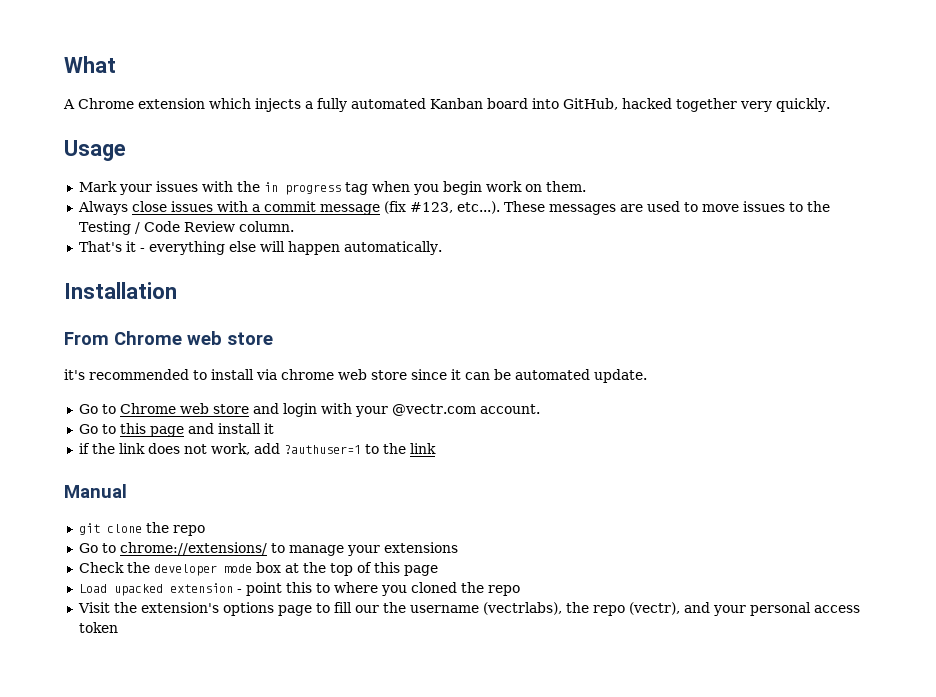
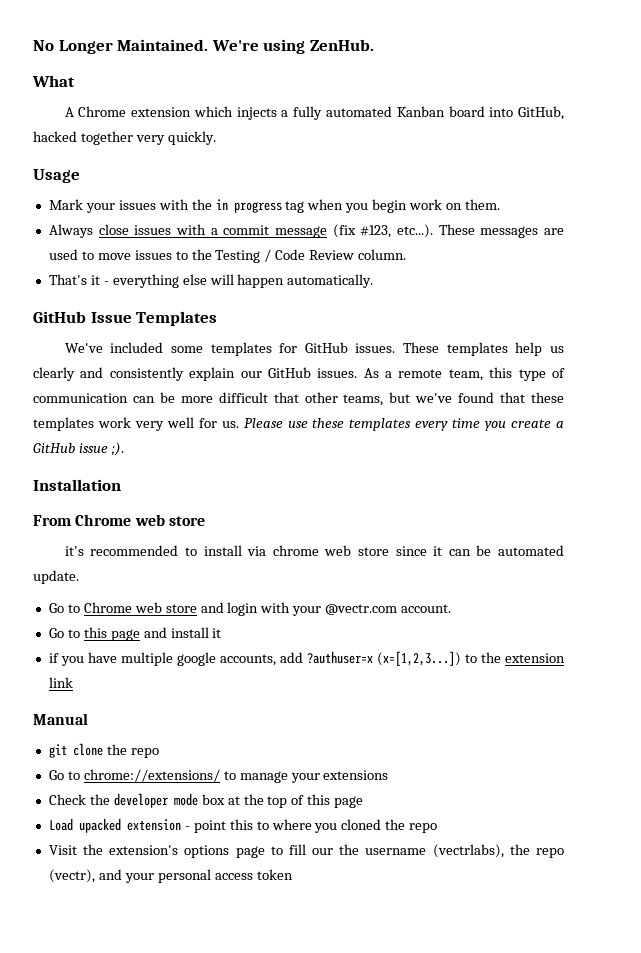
(64, 64) none -> [33,39,374,54] No Longer Maintained. We're using ZenHub. //
(442, 248) none -> [33,311,218,326] [64,342,565,356] [33,367,565,381] [33,392,565,406] [33,417,565,431] [33,442,124,456] // GitHub Issue Templates // We've included some templates for GitHub issues. These templates help us clearly and consistently explain our GitHub issues. As a remote team, this type of communication can be more difficult that other teams, but we've found that these templates work very well for us. Please use these templates every time you create a GitHub issue ;).
[91,443,406,455] the link does not work, add ?authuser=1 to the -> [60,651,565,666] you have multiple google accounts, add ?authuser=x (x=[1,2,3...]) to the extension

